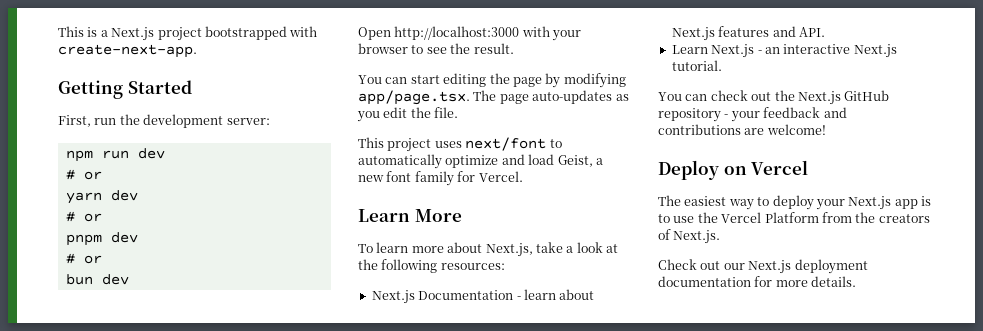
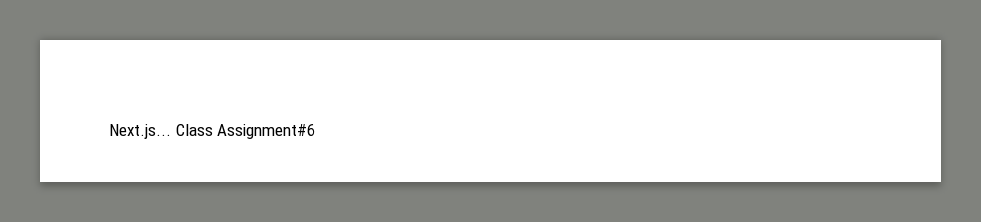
[58,26,318,41] [58,44,197,58] [58,80,192,99] [58,114,270,128] [65,148,165,162] [65,169,102,180] [65,190,138,204] [65,211,102,222] [65,232,138,246] [65,253,102,264] [65,274,129,285] [358,26,582,41] [358,43,514,54] [358,73,626,88] [358,90,629,105] [357,107,459,122] [358,137,562,152] [358,154,603,169] [358,171,523,186] [358,209,462,222] [358,242,618,257] [358,259,505,273] [371,289,595,304] [671,26,825,41] [671,44,897,58] [671,60,722,71] [658,90,890,105] [658,107,847,122] [658,124,826,135] [658,160,809,180] [658,195,931,210] [658,212,930,223] [658,229,721,244] [658,259,868,274] [658,276,857,287] This is a Next.js project bootstrapped with create-next-app. // Getting Started // First, run the development server: // npm run dev // # or // yarn dev // # or // pnpm dev // # or // bun dev // Open http://localhost:3000 with your browser to see the result. // You can start editing the page by modifying app/page.tsx. The page auto-updates as you edit the file. // This project uses next/font to automatically optimize and load Geist, a new font family for Vercel. // Learn More // To learn more about Next.js, take a look at the following resources: // Next.js Documentation - learn about Next.js features and API. // Learn Next.js - an interactive Next.js tutorial. // You can check out the Next.js GitHub repository - your feedback and contributions are welcome! // Deploy on Vercel // The easiest way to deploy your Next.js app is to use the Vercel Platform from the creators of Next.js. // Check out our Next.js deployment documentation for more details. -> [109,124,316,139] Next.js... Class Assignment#6

